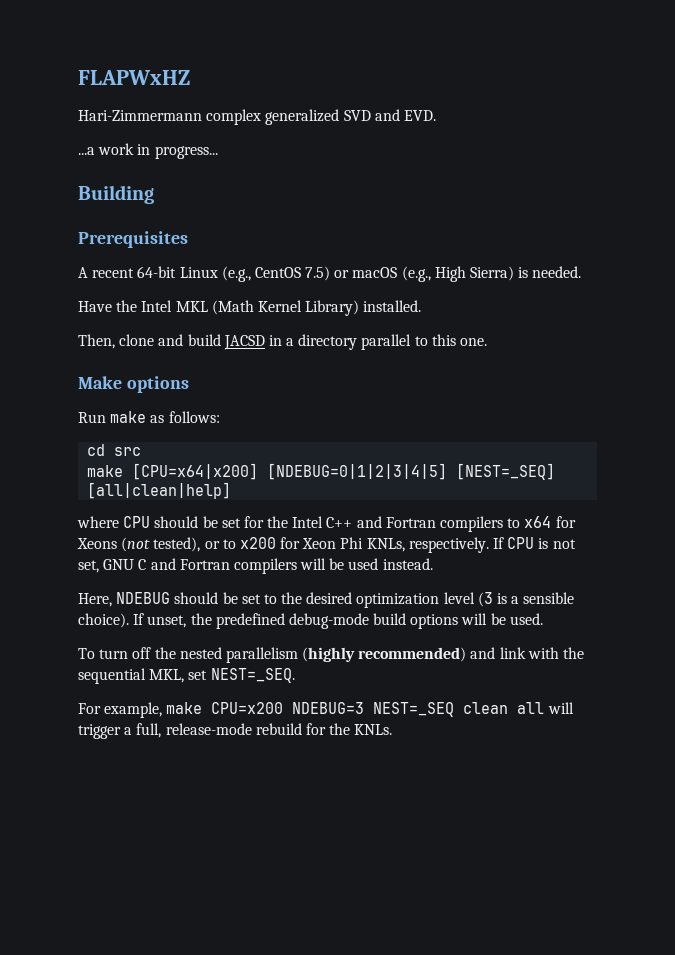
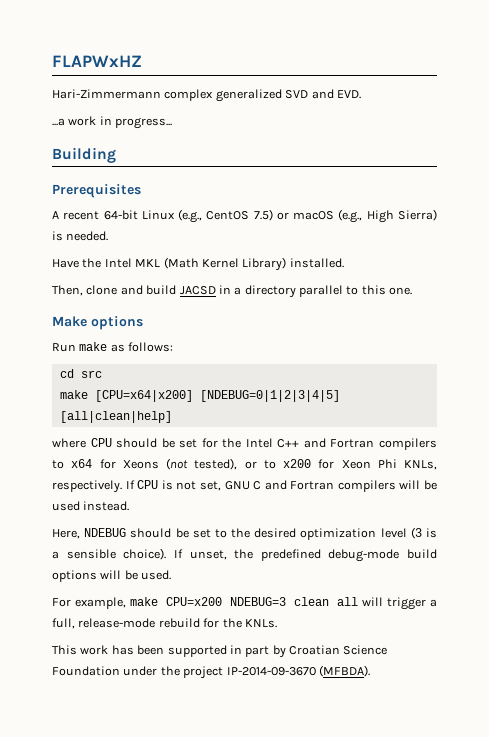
[456,463,556,480] [NEST=_SEQ] -> (340, 396) none
[78,647,585,663] [78,668,295,684] // To turn off the nested parallelism (highly recommended) and link with the sequential MKL, set NEST=_SEQ. -> (172, 575) none
[373,702,455,717] NEST=_SEQ -> (287, 601) none
(393, 729) none -> [52,645,388,658] [52,665,370,679] // This work has been supported in part by Croatian Science Foundation under the project IP-2014-09-3670 (MFBDA).

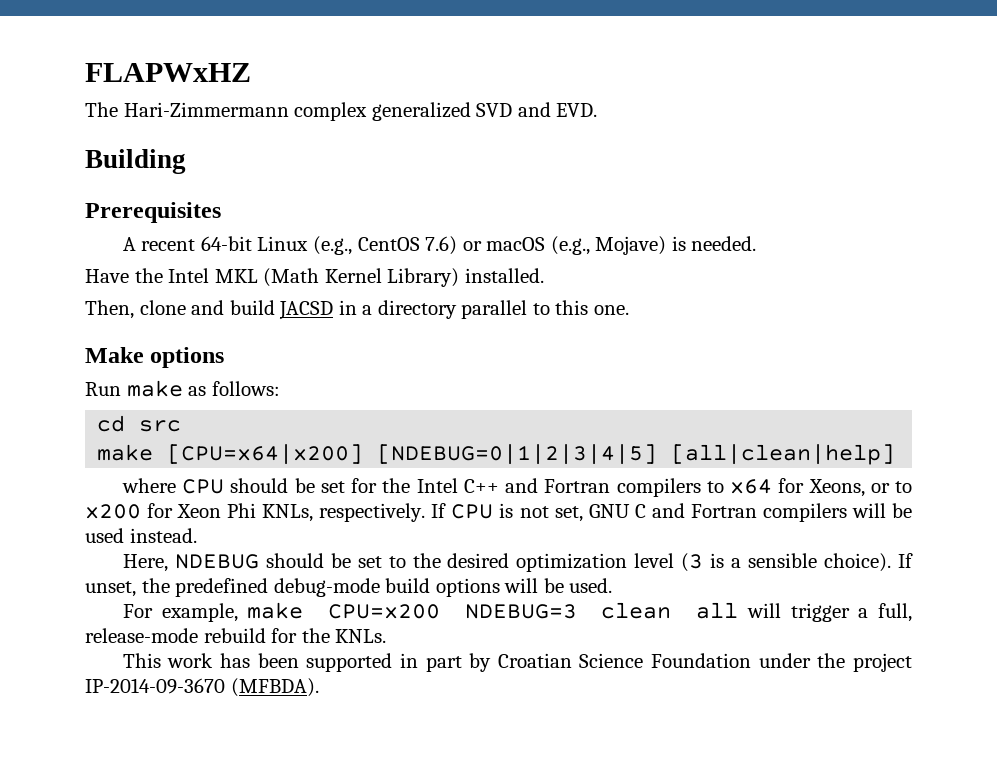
(142, 61) none -> [85,102,118,117] The
[52,116,173,129] // ...a work in progress... -> (598, 110) none
[253,209,273,221] 7.5) -> [425,236,458,255] 7.6)
[366,209,437,223] High Sierra) -> [595,236,667,255] Mojave)
[122,458,238,470] Xeons (not tested), -> [808,479,865,497] Xeons,

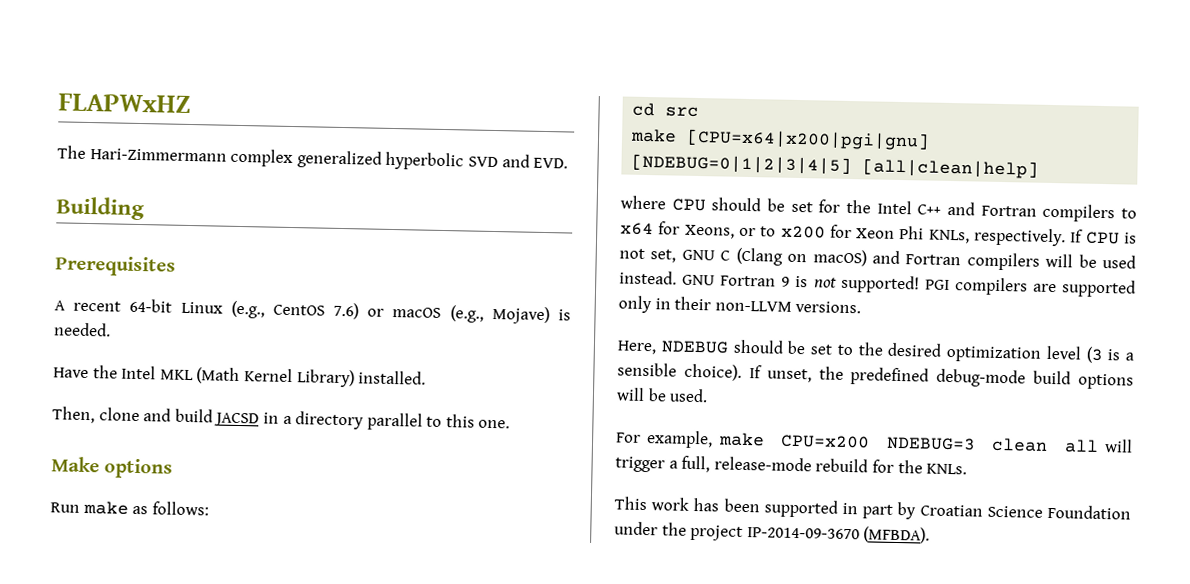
(471, 111) none -> [385,151,465,171] hyperbolic
[167,444,364,465] [CPU=x64|x200] -> [686,128,931,151] [CPU=x64|x200|pgi|gnu]
(646, 511) none -> [735,247,867,267] (Clang on macOS)
(197, 535) none -> [682,274,1136,298] [618,295,862,314] GNU Fortran 9 is not supported! PGI compilers are supported only in their non-LLVM versions.

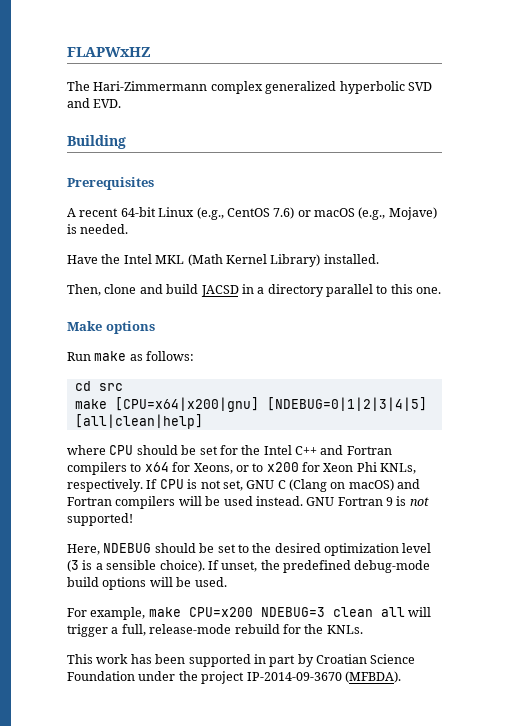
[686,128,931,151] [CPU=x64|x200|pgi|gnu] -> [114,397,259,412] [CPU=x64|x200|gnu]
[924,277,1136,298] [618,295,862,314] PGI compilers are supported only in their non-LLVM versions. -> (133, 519) none

